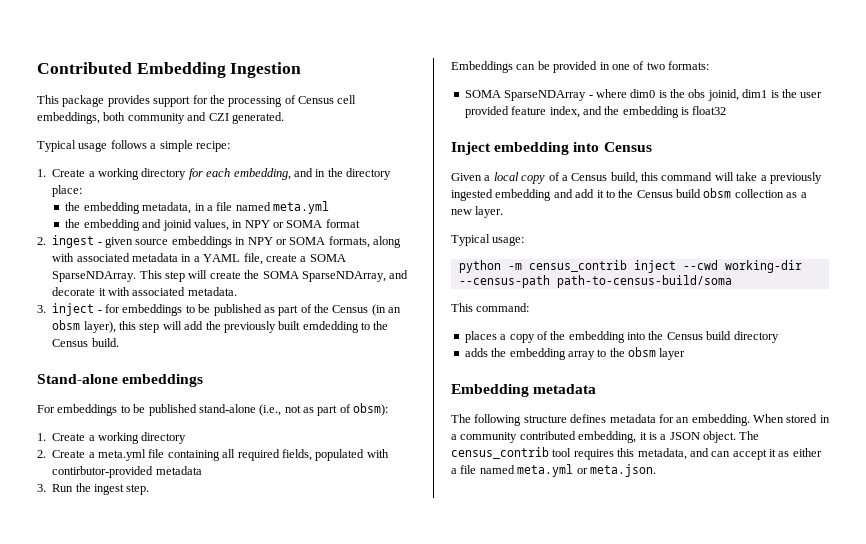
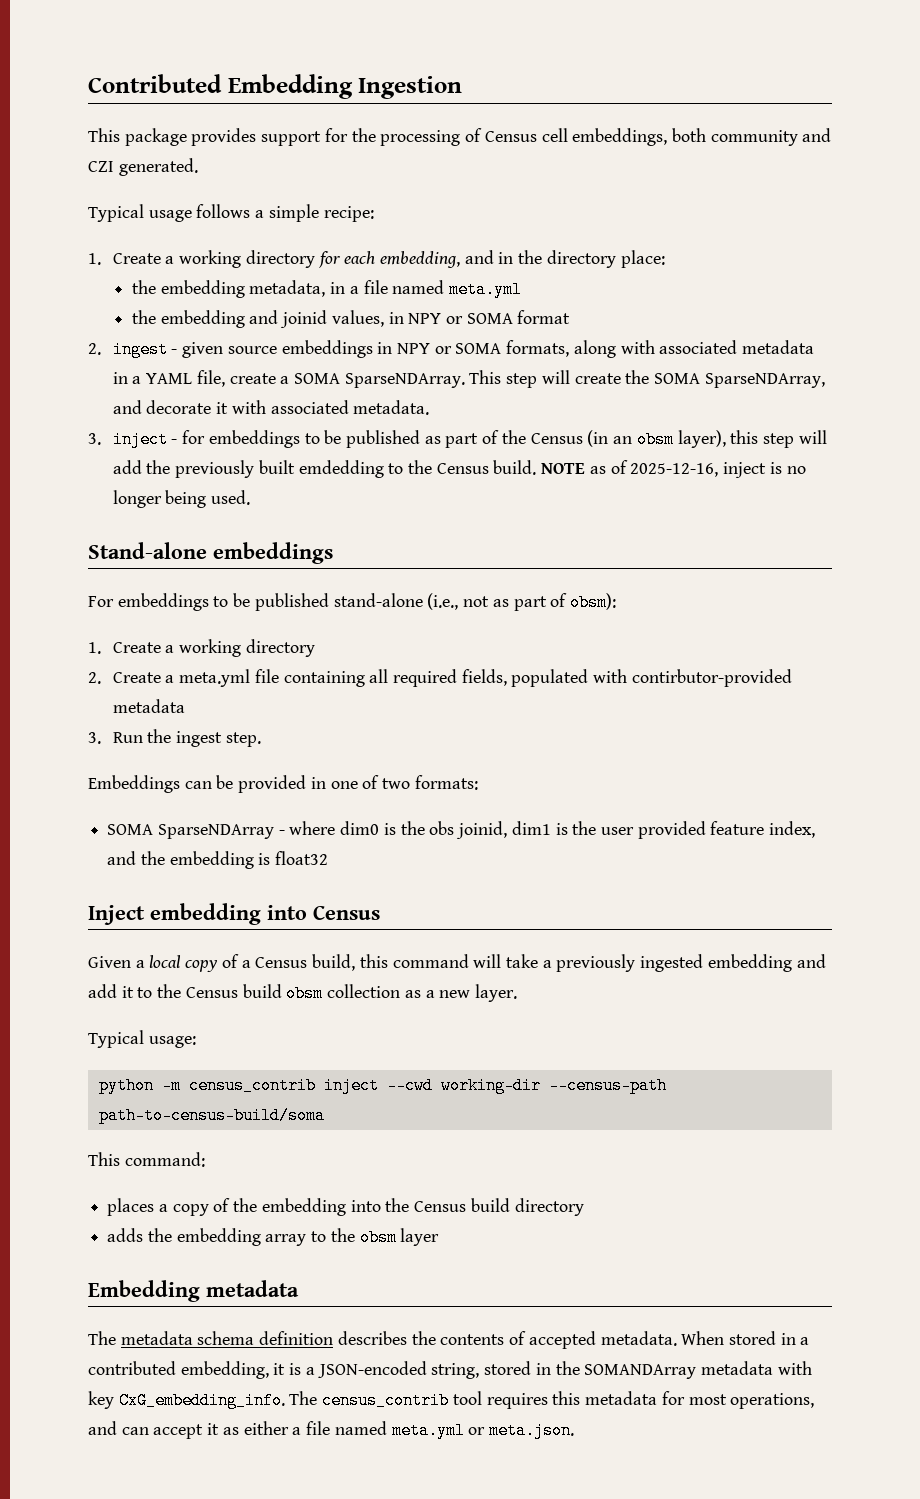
(119, 342) none -> [541,460,806,478] [112,490,251,508] NOTE as of 2025-12-16, inject is no longer being used.
[474,414,750,426] following structure defines metadata for an embedding. -> [120,1331,677,1349] metadata schema definition describes the contents of accepted metadata.
[460,432,518,443] community -> (810, 1341) none
[669,431,736,443] JSON object. -> [317,1361,812,1379] [88,1391,285,1409] JSON-encoded string, stored in the SOMANDArray metadata with key CxG_embedding_info.
[637,448,687,460] metadata, -> [585,1391,815,1409] metadata for most operations,

